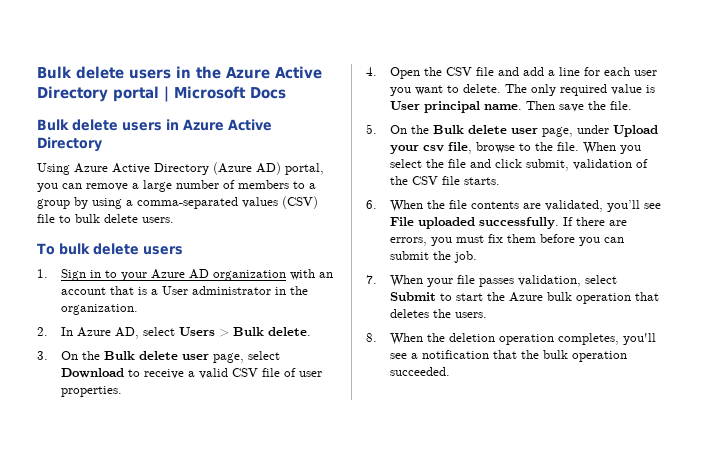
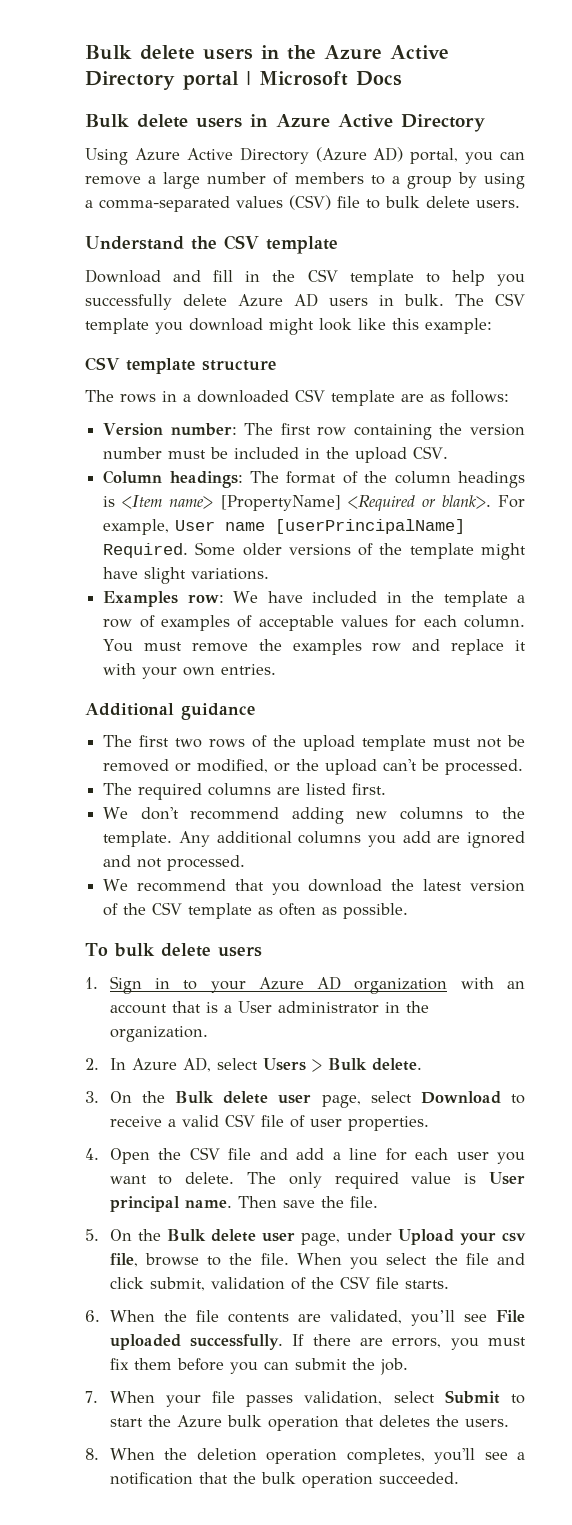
(174, 220) none -> [85,235,338,254] [85,269,525,286] [85,293,525,310] [85,318,492,335] [85,357,276,374] [85,389,509,406] [103,423,525,440] [103,446,449,463] [103,470,525,488] [103,495,525,511] [103,519,466,535] [103,542,526,560] [103,567,270,584] [103,591,525,607] [103,615,525,631] [103,639,526,655] [103,663,277,679] [85,703,255,720] [103,735,526,751] [103,759,524,775] [103,783,387,800] [103,807,525,824] [103,831,525,848] [103,855,246,871] [103,879,525,895] [103,902,409,919] // Understand the CSV template // Download and fill in the CSV template to help you successfully delete Azure AD users in bulk. The CSV template you download might look like this example: // CSV template structure // The rows in a downloaded CSV template are as follows: // Version number: The first row containing the version number must be included in the upload CSV. // Column headings: The format of the column headings is <Item name> [PropertyName] <Required or blank>. For example, User name [userPrincipalName] Required. Some older versions of the template might have slight variations. // Examples row: We have included in the template a row of examples of acceptable values for each column. You must remove the examples row and replace it with your own entries. // Additional guidance // The first two rows of the upload template must not be removed or modified, or the upload can't be processed. // The required columns are listed first. // We don't recommend adding new columns to the template. Any additional columns you add are ignored and not processed. // We recommend that you download the latest version of the CSV template as often as possible.

